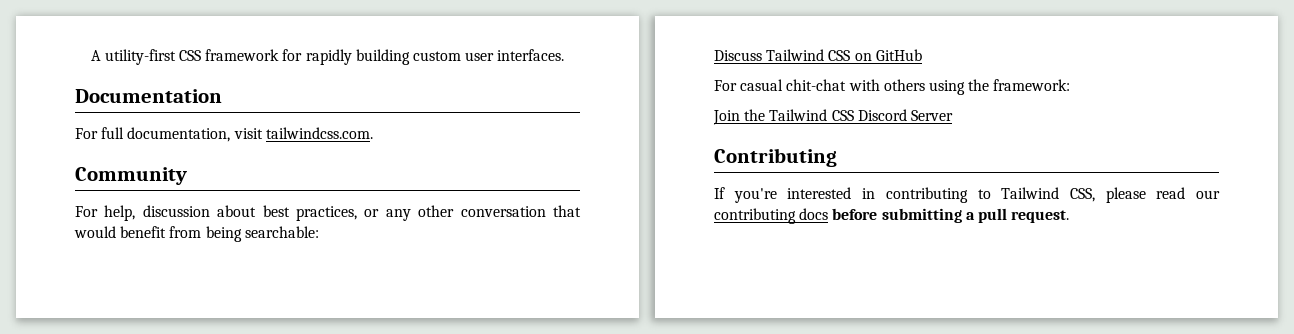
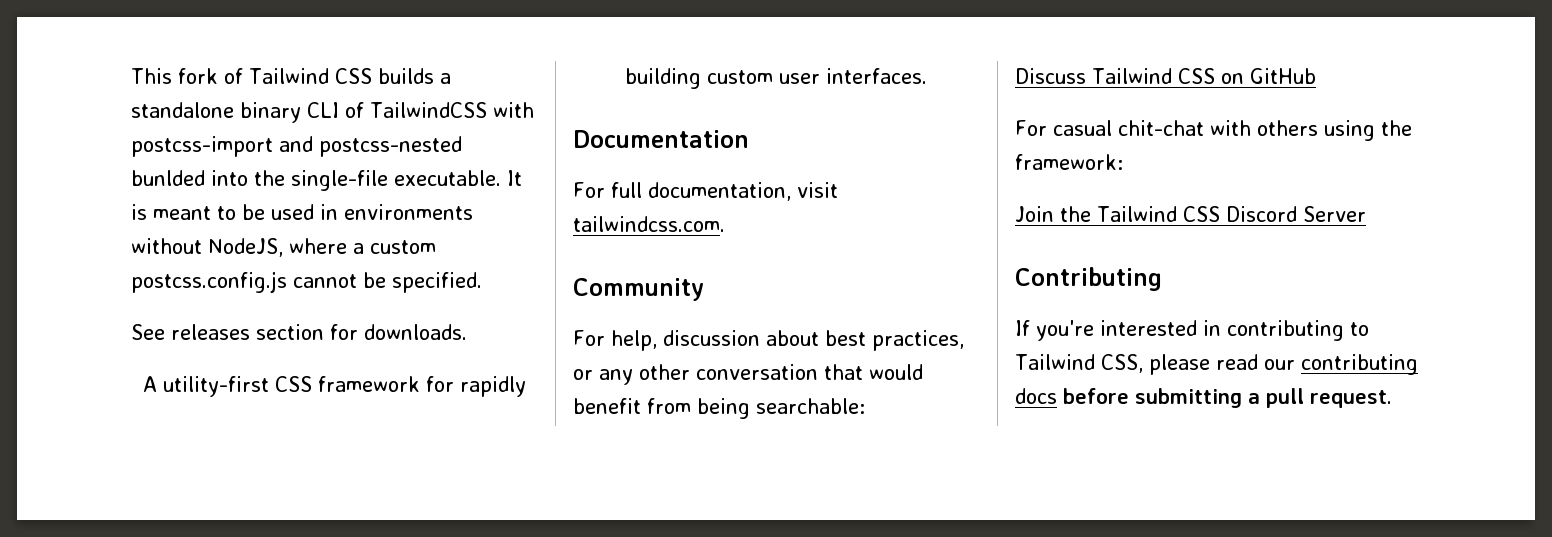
(90, 55) none -> [131,68,451,84] [131,102,534,123] [131,136,462,157] [131,170,522,191] [131,204,473,220] [131,238,436,257] [131,271,482,293] [131,324,467,340] This fork of Tailwind CSS builds a standalone binary CLI of TailwindCSS with postcss-import and postcss-nested bunlded into the single-file executable. It is meant to be used in environments without NodeJS, where a custom postcss.config.js cannot be specified. // See releases section for downloads. //

